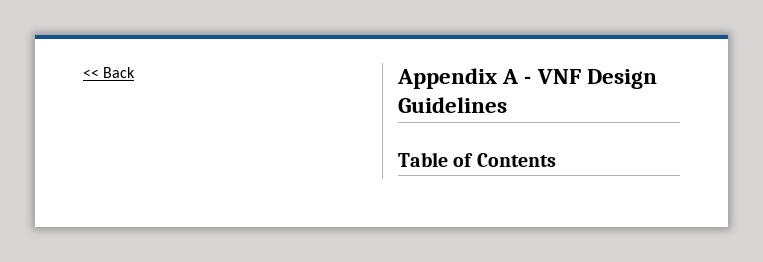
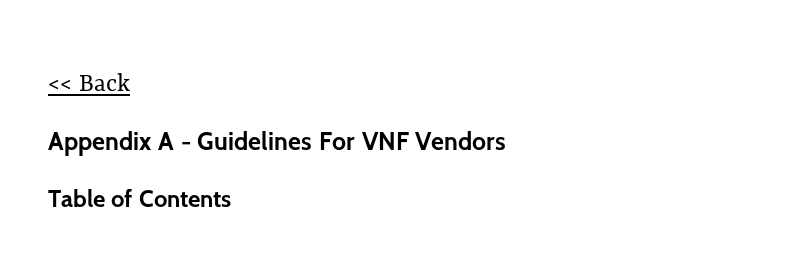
[536,69,657,89] [398,97,507,113] VNF Design Guidelines -> [197,131,507,150] Guidelines For VNF Vendors

